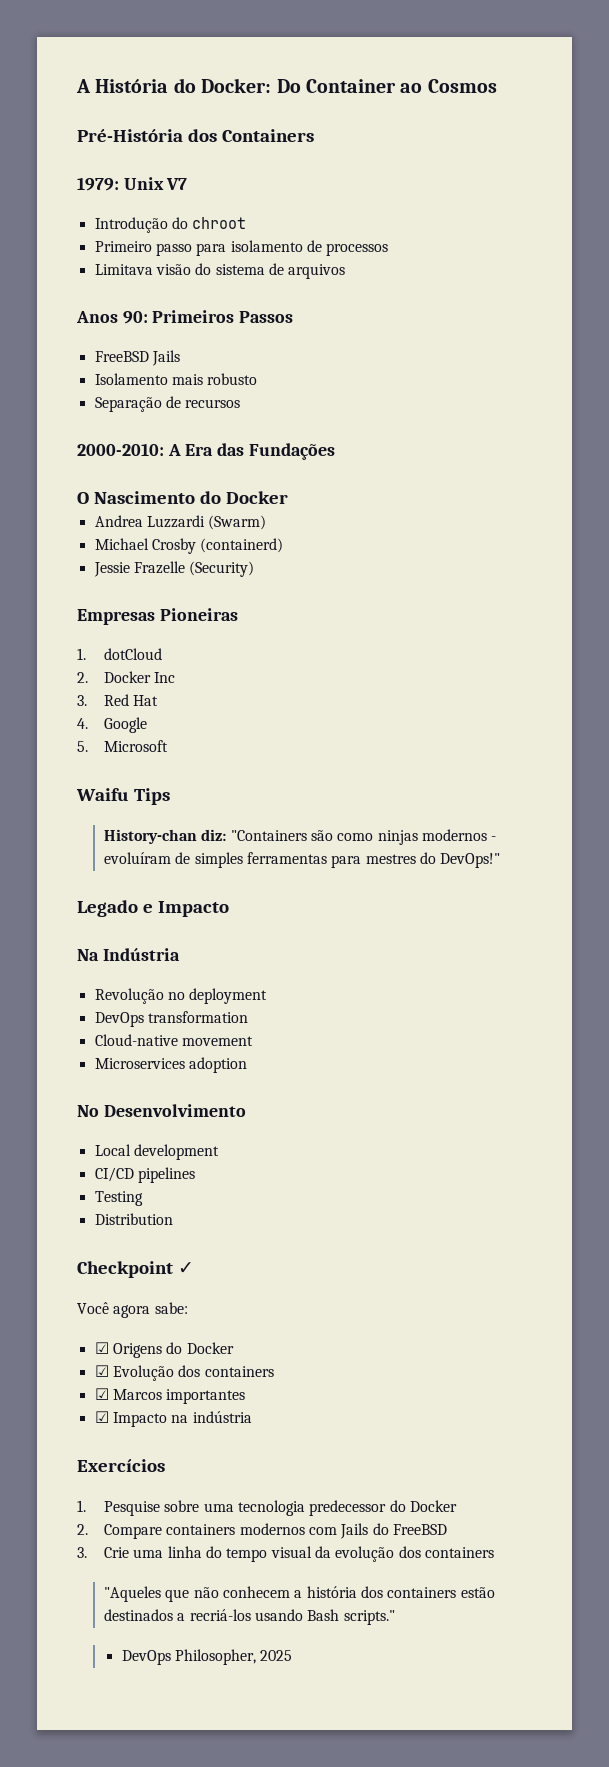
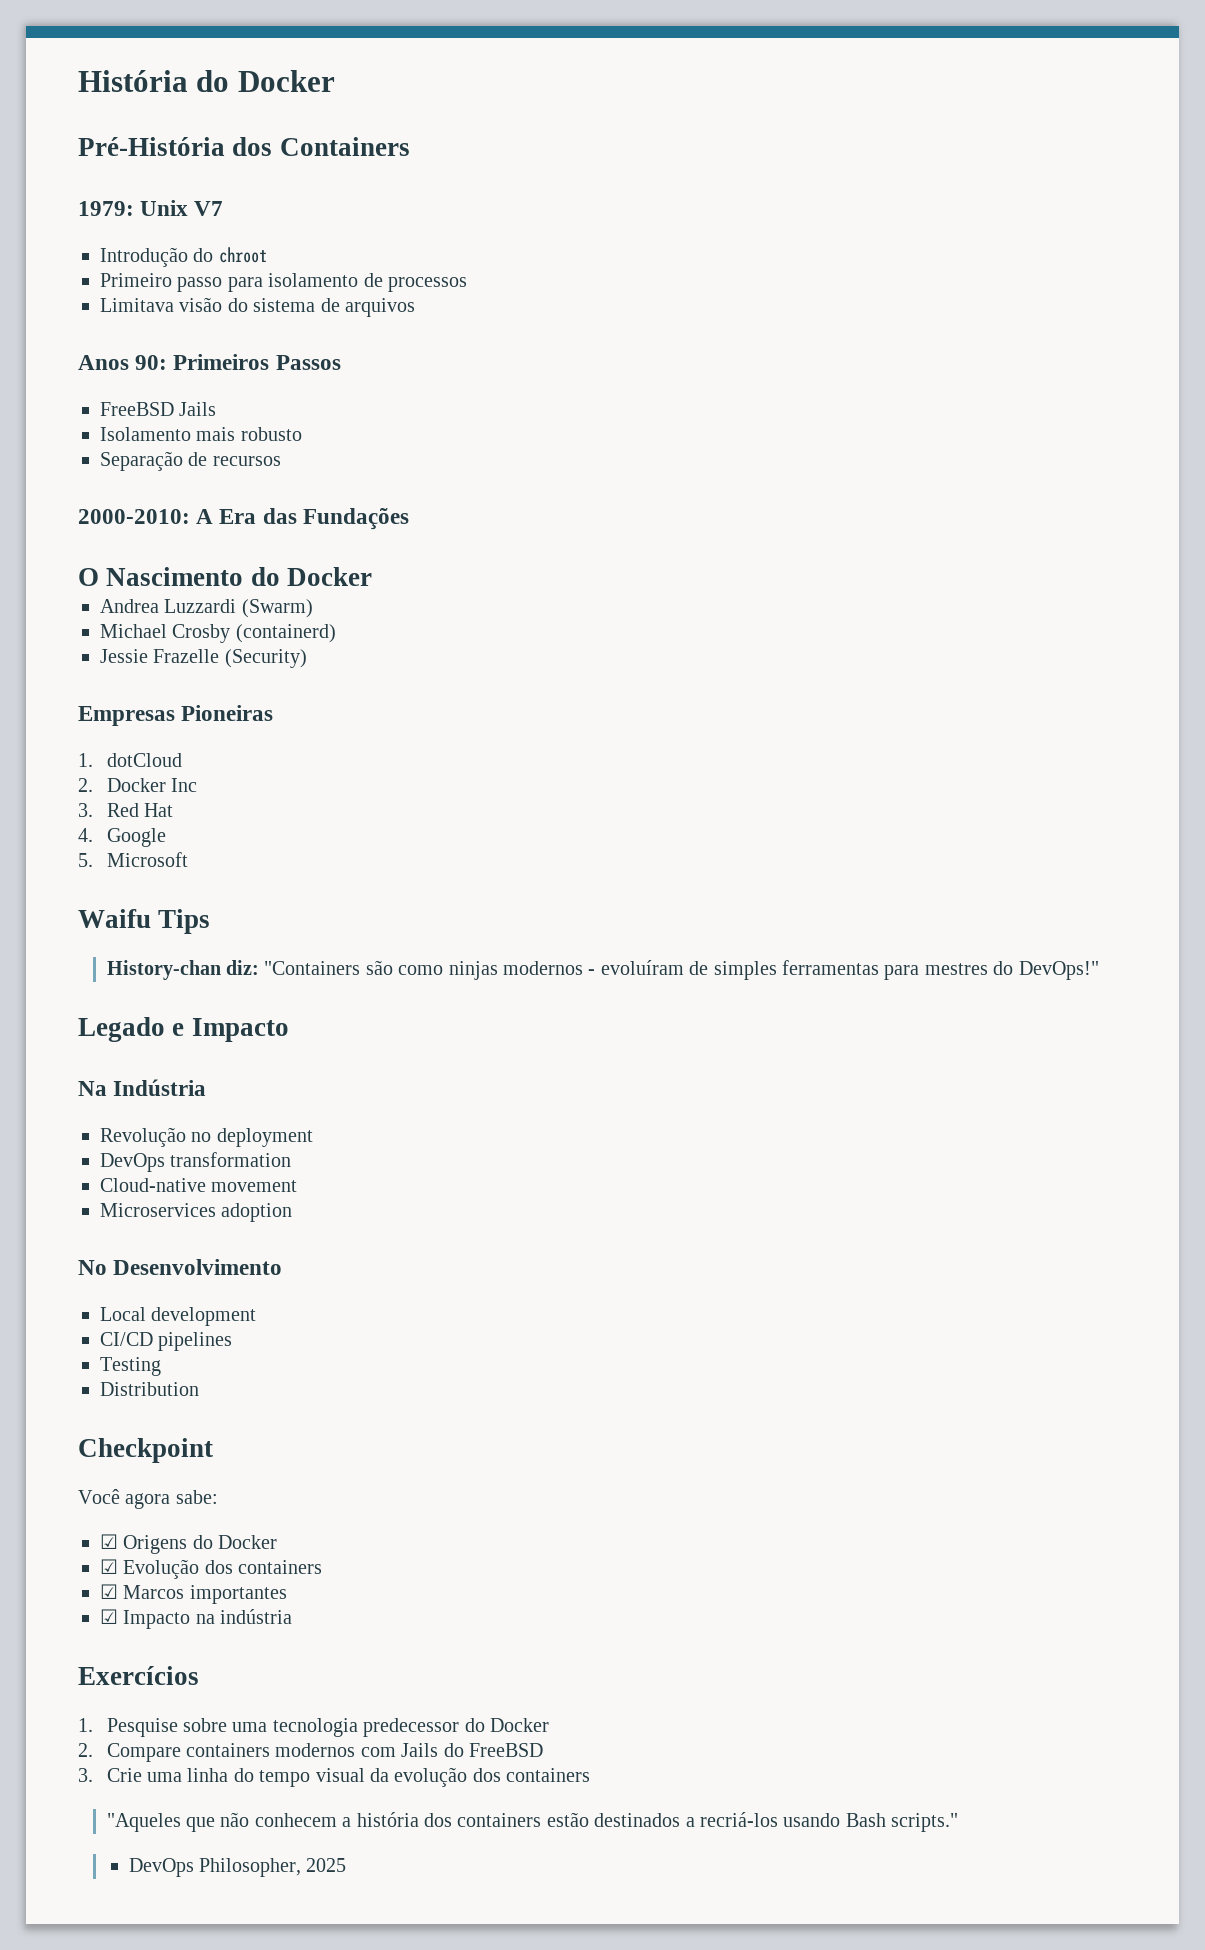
[76,79,91,93] A -> (78, 81) none
[201,78,497,93] Docker: Do Container ao Cosmos -> [237,70,335,92] Docker
[177,1262,194,1274] ✓ -> (213, 1450) none

